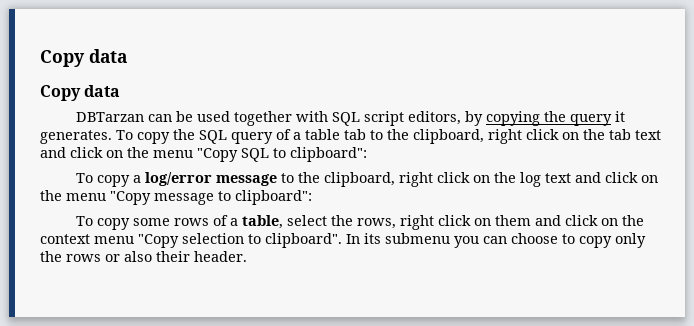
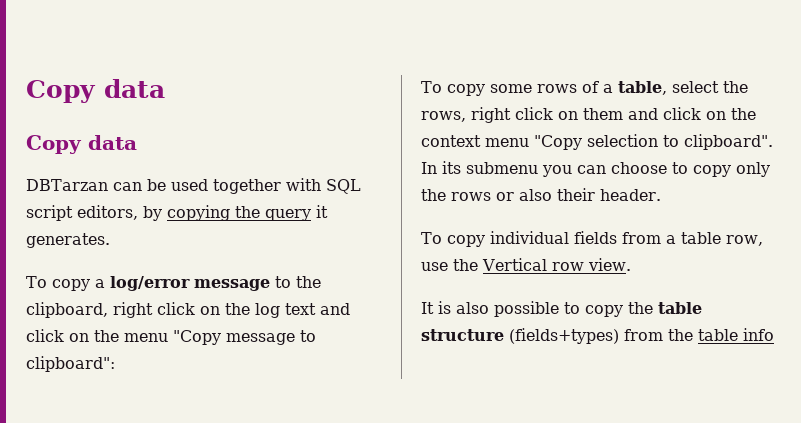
[116,129,661,144] [40,147,367,162] To copy the SQL query of a table tab to the clipboard, right click on the tab text and click on the menu "Copy SQL to clipboard": -> (110, 240) none
(247, 256) none -> [421,231,763,247] [421,258,631,271] [421,301,702,317] [421,328,774,344] // To copy individual fields from a table row, use the Vertical row view. // It is also possible to copy the table structure (fields+types) from the table info

